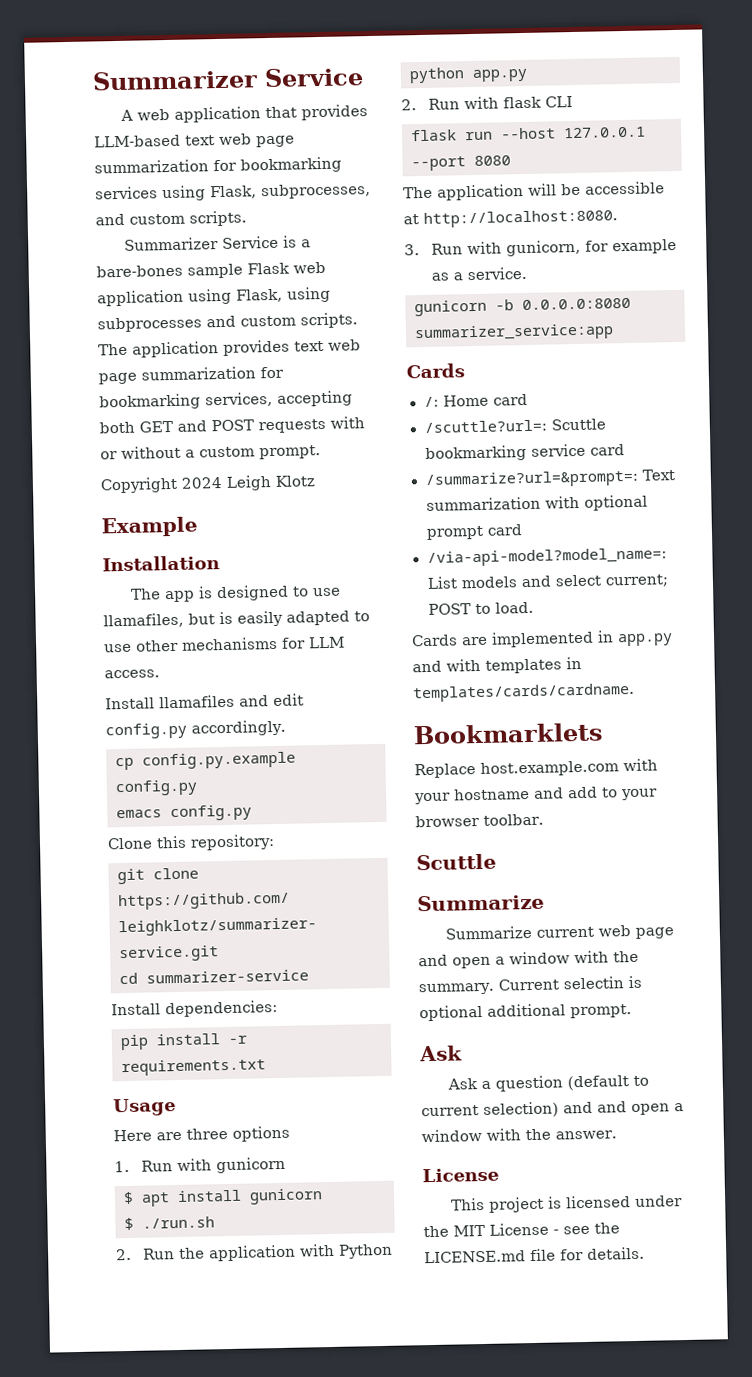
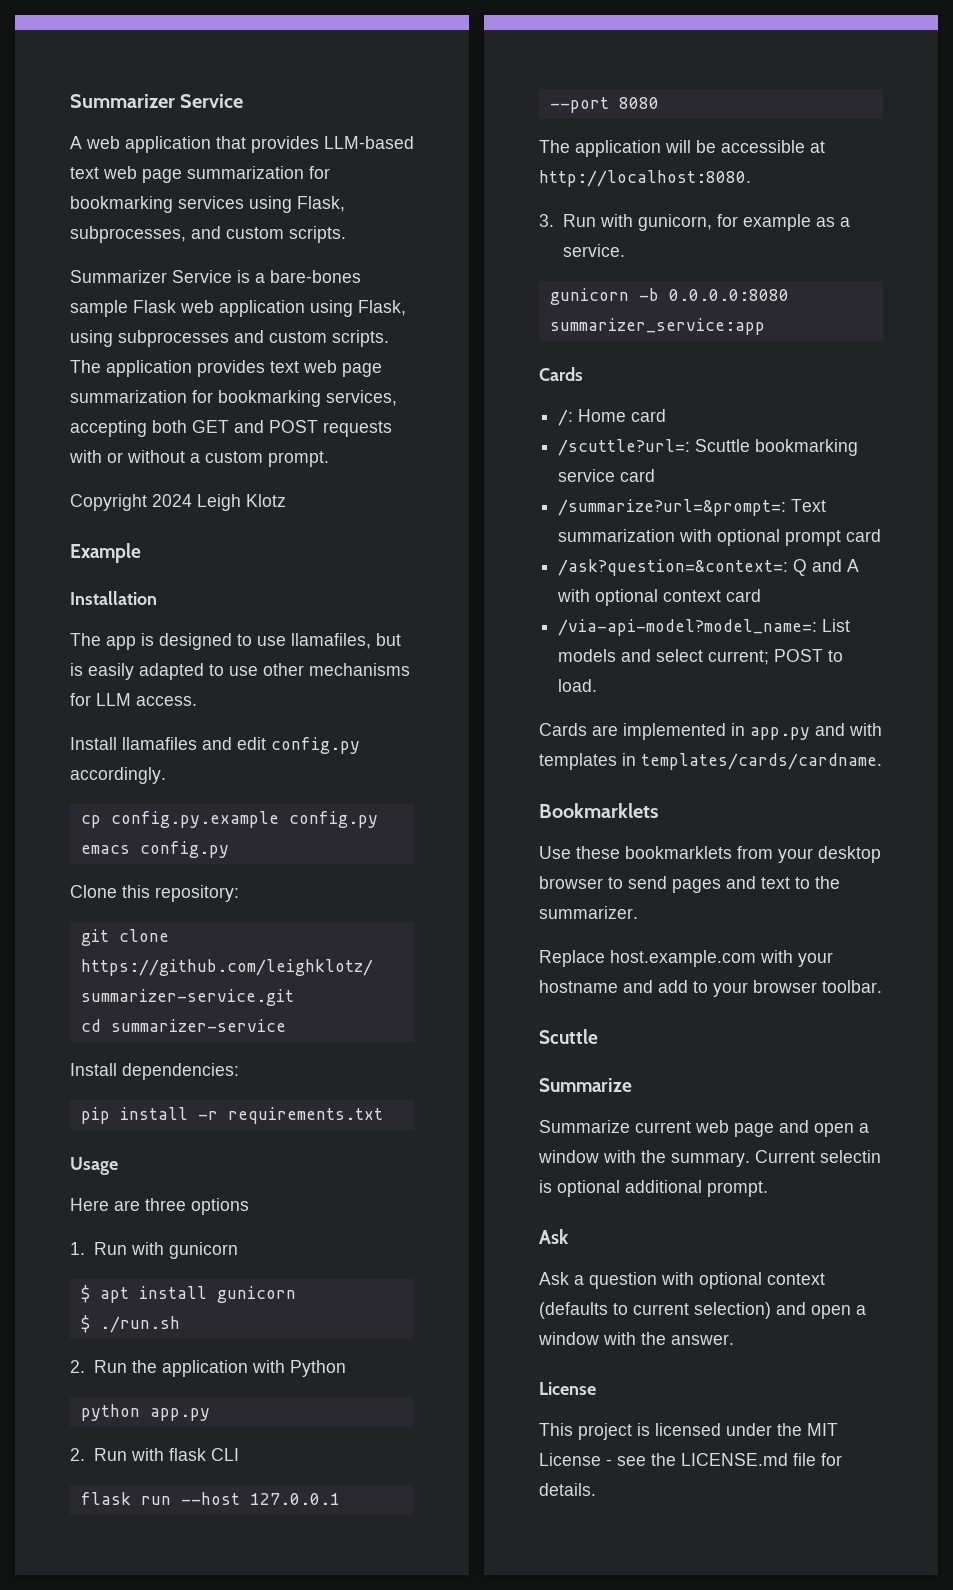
(523, 530) none -> [558,559,860,576] [557,589,762,606] // /ask?question=&context=: Q and A with optional context card
(604, 733) none -> [539,846,881,863] [539,876,840,893] [539,906,638,919] // Use these bookmarklets from your desktop browser to send pages and text to the summarizer.
[567,1075,630,1091] (default -> [661,1272,825,1289] [539,1302,608,1319] with optional context (defaults
[597,1101,627,1113] and -> (806, 1308) none

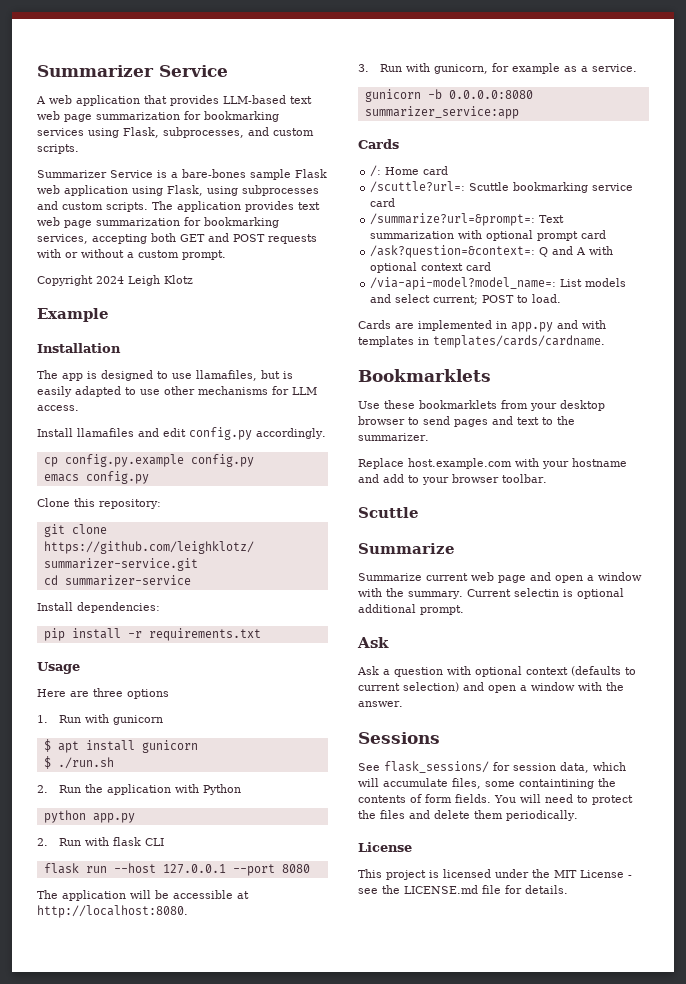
(734, 1339) none -> [358,732,440,744] [358,761,626,773] [358,778,616,789] [358,794,633,805] [358,810,578,821] // Sessions // See flask_sessions/ for session data, which will accumulate files, some containtining the contents of form fields. You will need to protect the files and delete them periodically.

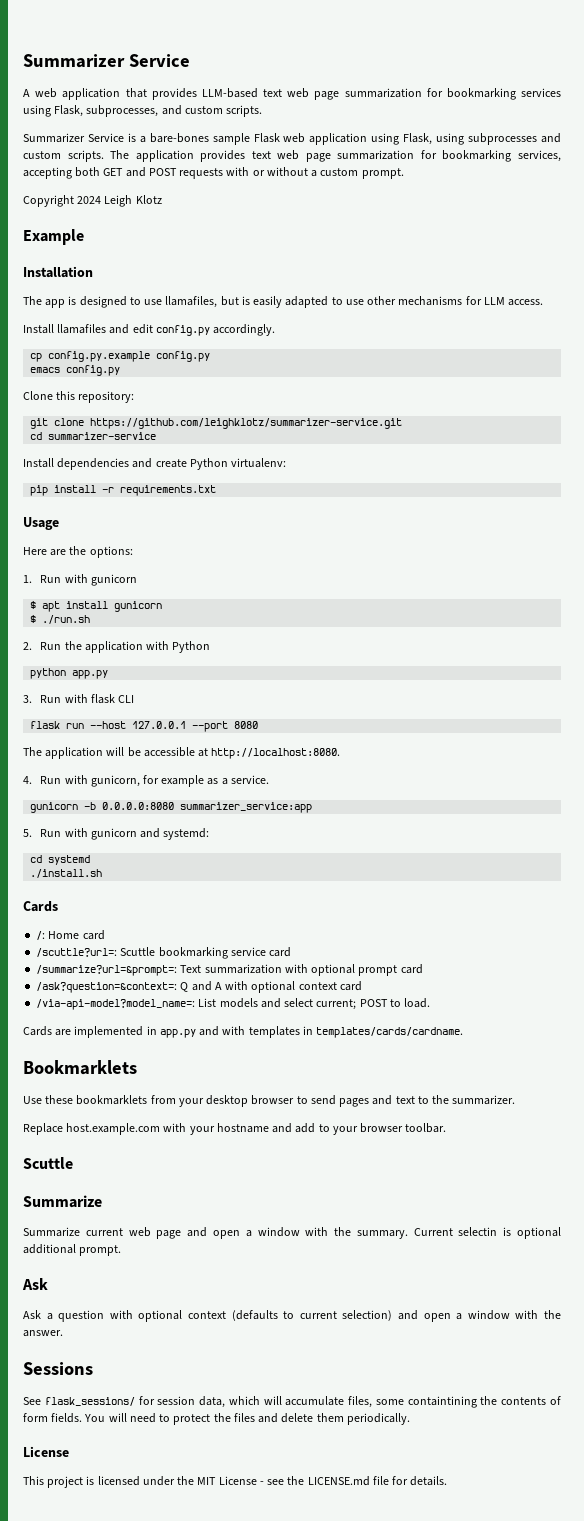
[77,602,160,613] dependencies: -> [57,458,287,470] dependencies and create Python virtualenv:
[93,688,169,699] three options -> [69,546,133,558] the options:
[37,838,48,846] 2. -> [23,695,32,703] 3.
[358,64,369,72] 3. -> [23,776,32,784] 4.
(519, 112) none -> [23,828,210,840] [30,855,91,865] [30,869,103,878] // 5. Run with gunicorn and systemd: // cd systemd // ./install.sh

